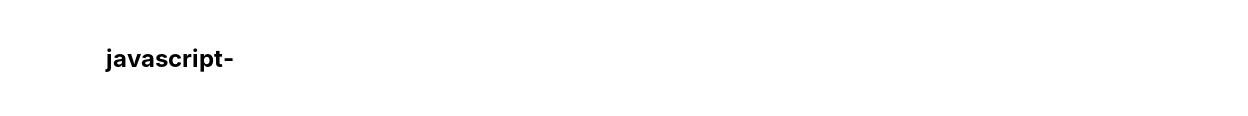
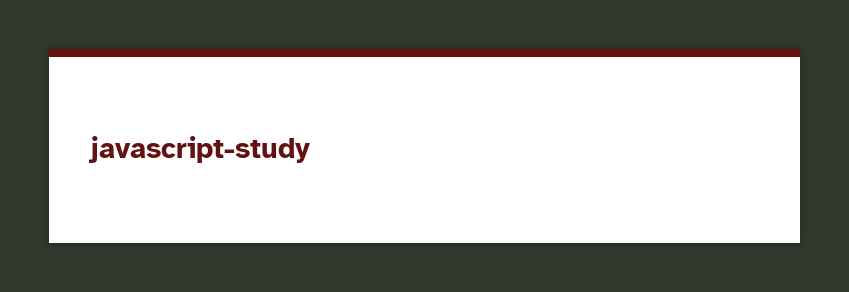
[105,48,234,72] javascript- -> [88,136,311,163] javascript-study

